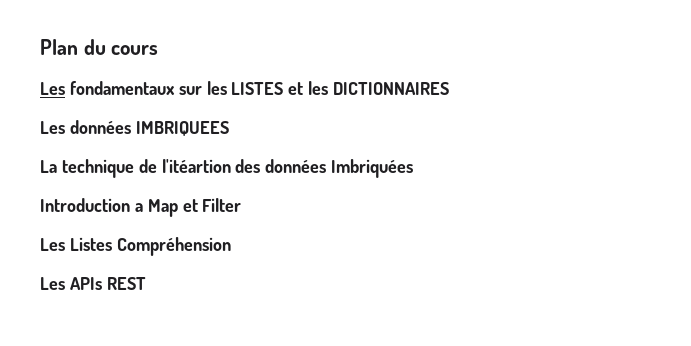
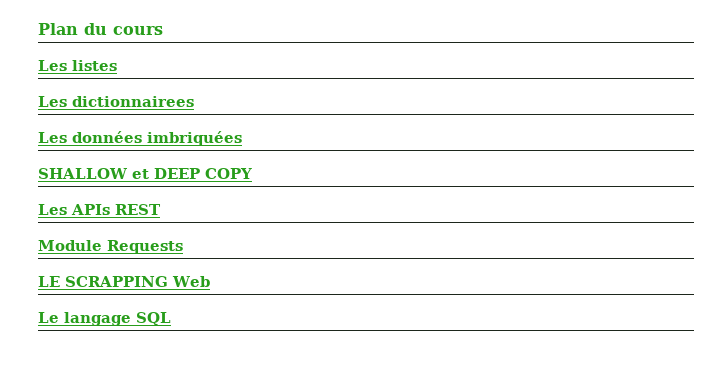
[69,81,450,95] [40,120,229,136] [40,159,414,178] [40,198,242,217] [40,237,231,256] [40,277,146,290] fondamentaux sur les LISTES et les DICTIONNAIRES // Les données IMBRIQUEES // La technique de l'itéartion des données Imbriquées // Introduction a Map et Filter // Les Listes Compréhension // Les APIs REST -> [72,60,117,71] [38,96,194,107] [38,131,242,146] [38,168,252,179] [38,204,161,215] [38,240,183,254] [38,276,210,287] [38,312,171,326] listes // Les dictionnairees // Les données imbriquées // SHALLOW et DEEP COPY // Les APIs REST // Module Requests // LE SCRAPPING Web // Le langage SQL

